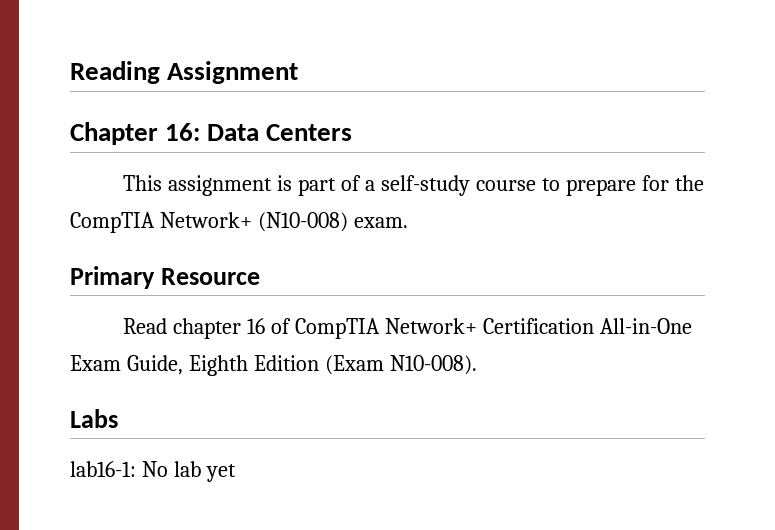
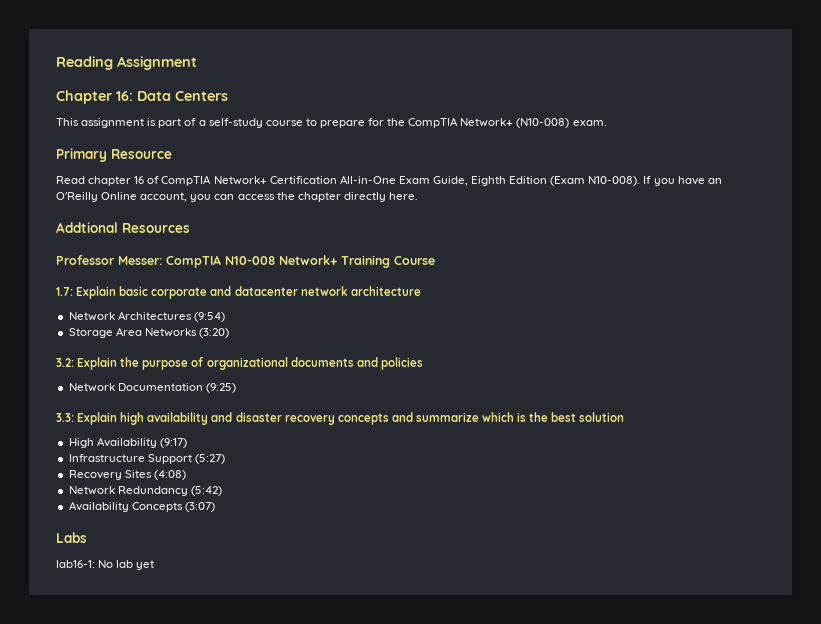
(477, 365) none -> [643,176,722,186] [56,192,418,202] [56,222,190,233] [56,255,435,268] [56,286,421,299] [68,311,225,322] [68,327,229,338] [56,357,423,370] [68,383,236,393] [56,412,625,425] [68,437,187,448] [68,454,225,464] [68,470,186,480] [68,486,222,496] [68,501,215,512] If you have an O'Reilly Online account, you can access the chapter directly here. // Addtional Resources // Professor Messer: CompTIA N10-008 Network+ Training Course // 1.7: Explain basic corporate and datacenter network architecture // Network Architectures (9:54) // Storage Area Networks (3:20) // 3.2: Explain the purpose of organizational documents and policies // Network Documentation (9:25) // 3.3: Explain high availability and disaster recovery concepts and summarize which is the best solution // High Availability (9:17) // Infrastructure Support (5:27) // Recovery Sites (4:08) // Network Redundancy (5:42) // Availability Concepts (3:07)

